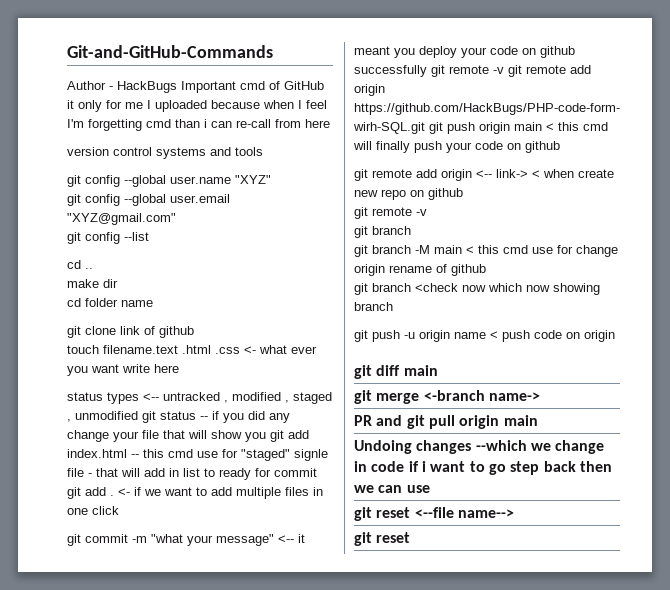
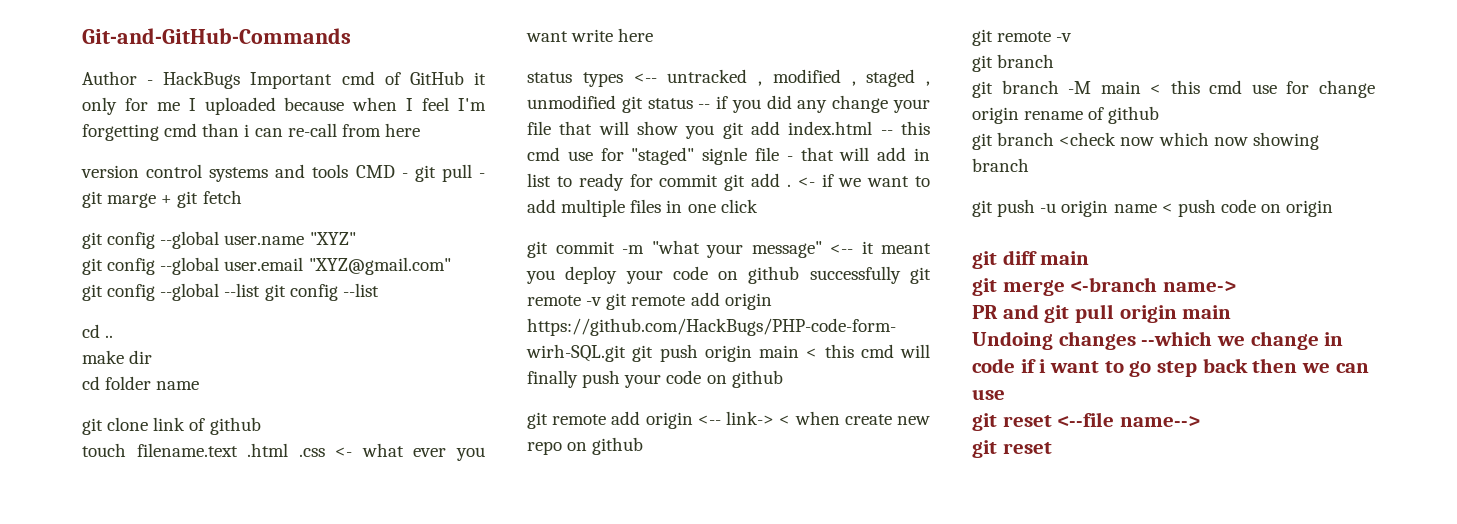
(263, 151) none -> [355,164,485,182] [82,190,242,208] CMD - git pull - git marge + git fetch
(120, 238) none -> [160,283,338,301] --global --list git config

